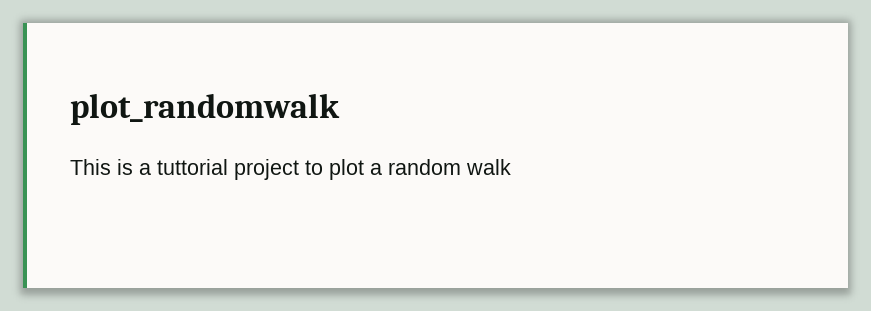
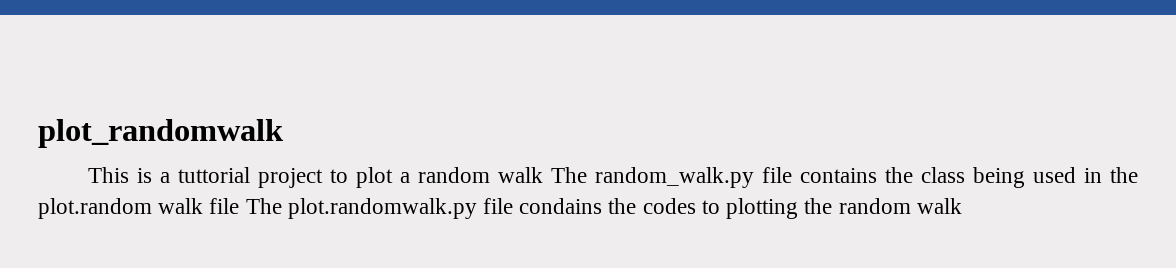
(511, 167) none -> [551,167,1138,188] [38,198,962,219] The random_walk.py file contains the class being used in the plot.random walk file The plot.randomwalk.py file condains the codes to plotting the random walk

